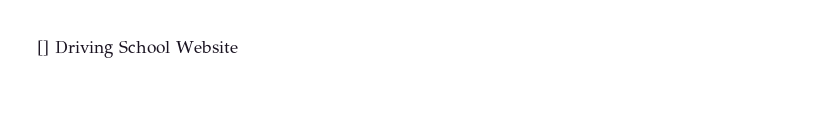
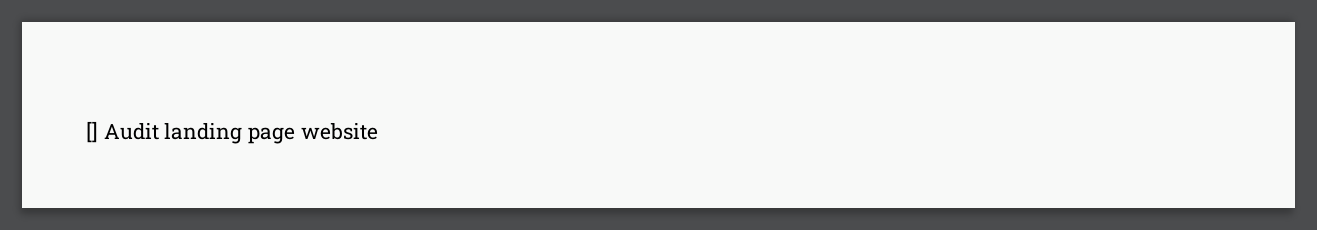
[55,40,238,58] Driving School Website -> [103,123,378,144] Audit landing page website

